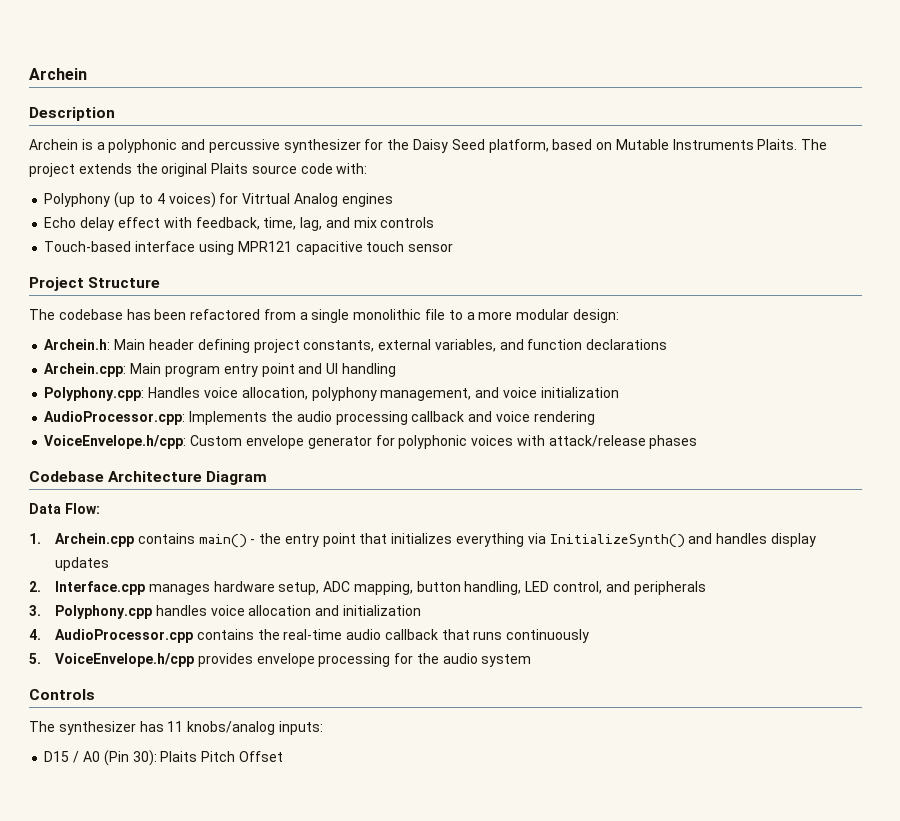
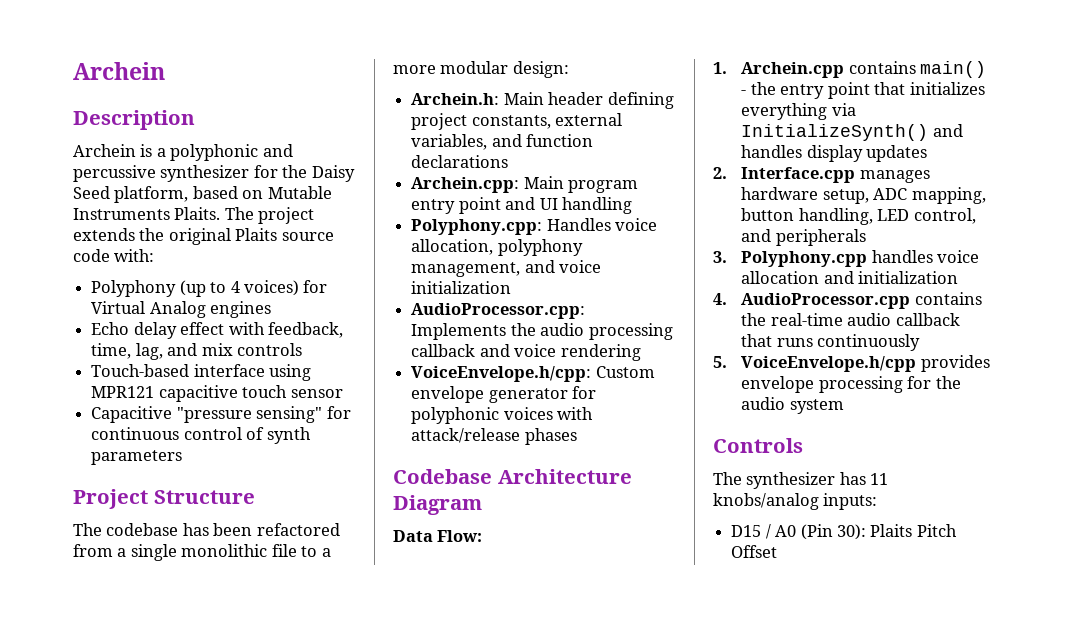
[242,193,291,204] Vitrtual -> [91,301,146,314] Virtual
(454, 247) none -> [91,406,351,423] [91,427,311,444] [91,450,183,465] // Capacitive "pressure sensing" for continuous control of synth parameters

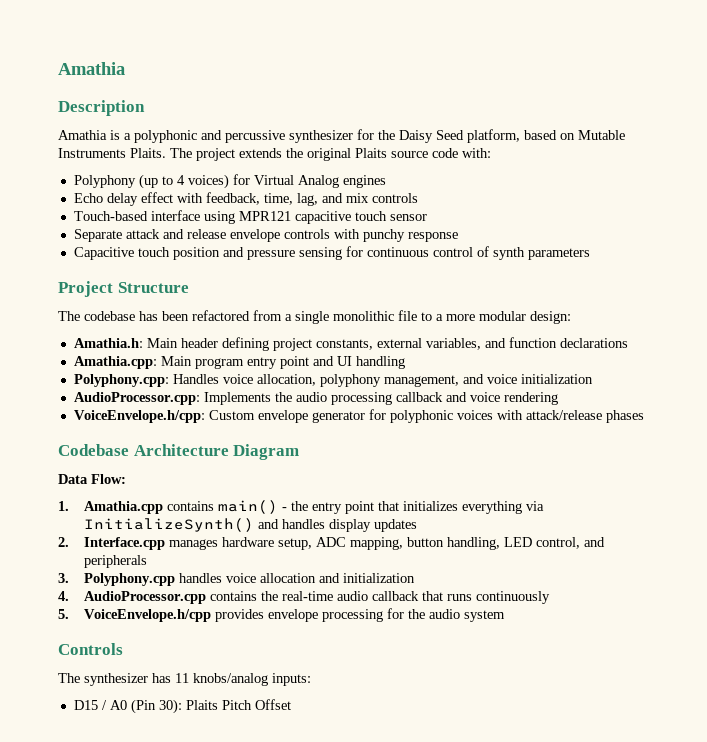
[73,62,165,80] Archein -> [58,62,125,75] Amathia
[73,144,136,157] Archein -> [58,130,107,140] Amathia
[91,406,323,423] Capacitive "pressure sensing" -> [73,229,458,242] [73,247,342,260] Separate attack and release envelope controls with punchy response // Capacitive touch position and pressure sensing
[411,93,500,105] Archein.h: -> [73,338,143,348] Amathia.h:
[411,177,520,193] Archein.cpp: -> [73,356,157,369] Amathia.cpp:
[741,62,845,78] Archein.cpp -> [84,501,164,514] Amathia.cpp

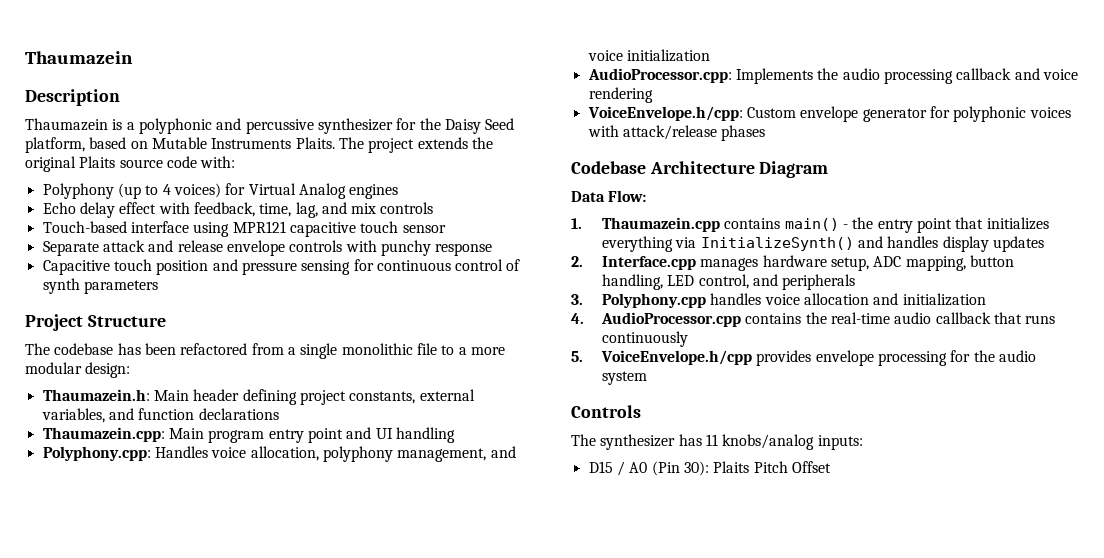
[58,62,125,75] Amathia -> [25,51,133,64] Thaumazein
[58,130,107,140] Amathia -> [25,118,108,131] Thaumazein
[73,338,143,348] Amathia.h: -> [42,389,150,401] Thaumazein.h:
[73,356,157,369] Amathia.cpp: -> [42,427,165,442] Thaumazein.cpp:
[84,501,164,514] Amathia.cpp -> [602,217,721,232] Thaumazein.cpp

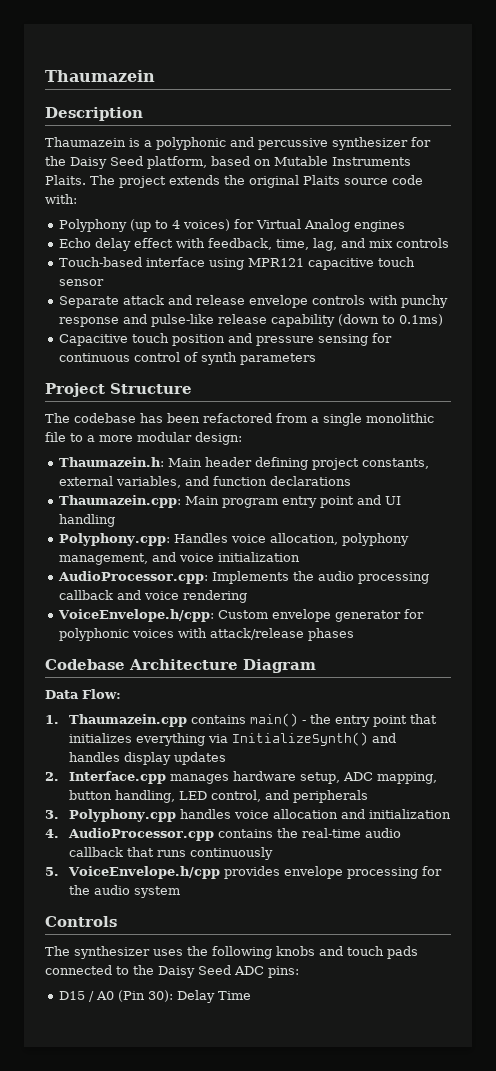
(493, 249) none -> [122,314,443,327] and pulse-like release capability (down to 0.1ms)
[678,434,863,450] has 11 knobs/analog inputs: -> [153,946,418,959] [45,965,299,978] uses the following knobs and touch pads connected to the Daisy Seed ADC pins:
[713,461,831,473] Plaits Pitch Offset -> [176,990,251,1003] Delay Time

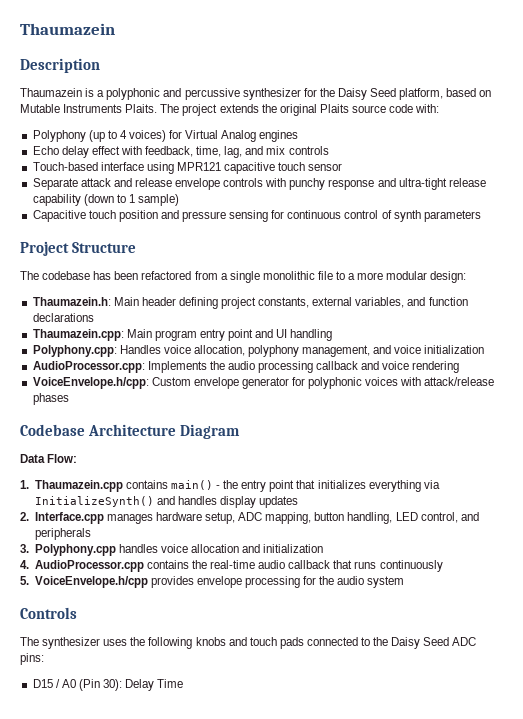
[150,314,214,327] pulse-like -> [398,178,447,190] ultra-tight
[398,314,443,326] 0.1ms) -> [128,194,180,206] 1 sample)

